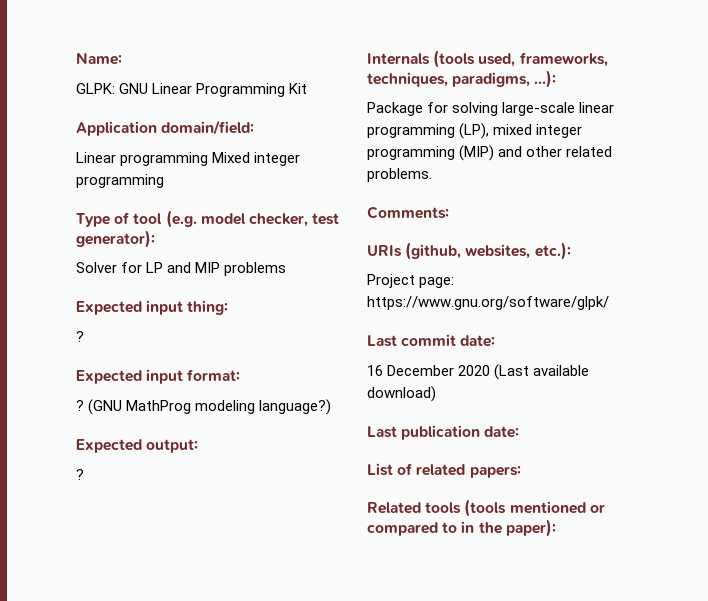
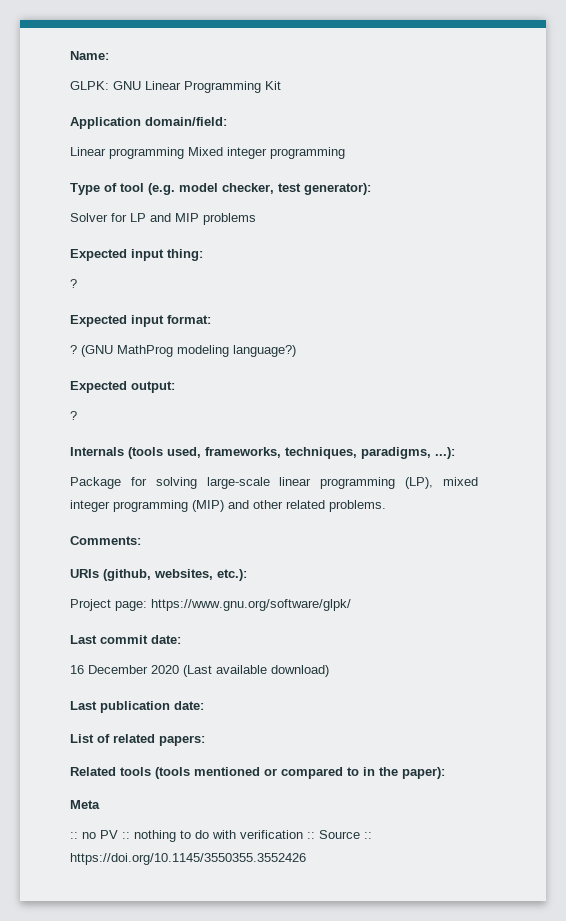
(556, 528) none -> [70,800,100,809] [70,830,372,842] [70,853,306,865] // Meta // :: no PV :: nothing to do with verification :: Source :: https://doi.org/10.1145/3550355.3552426

